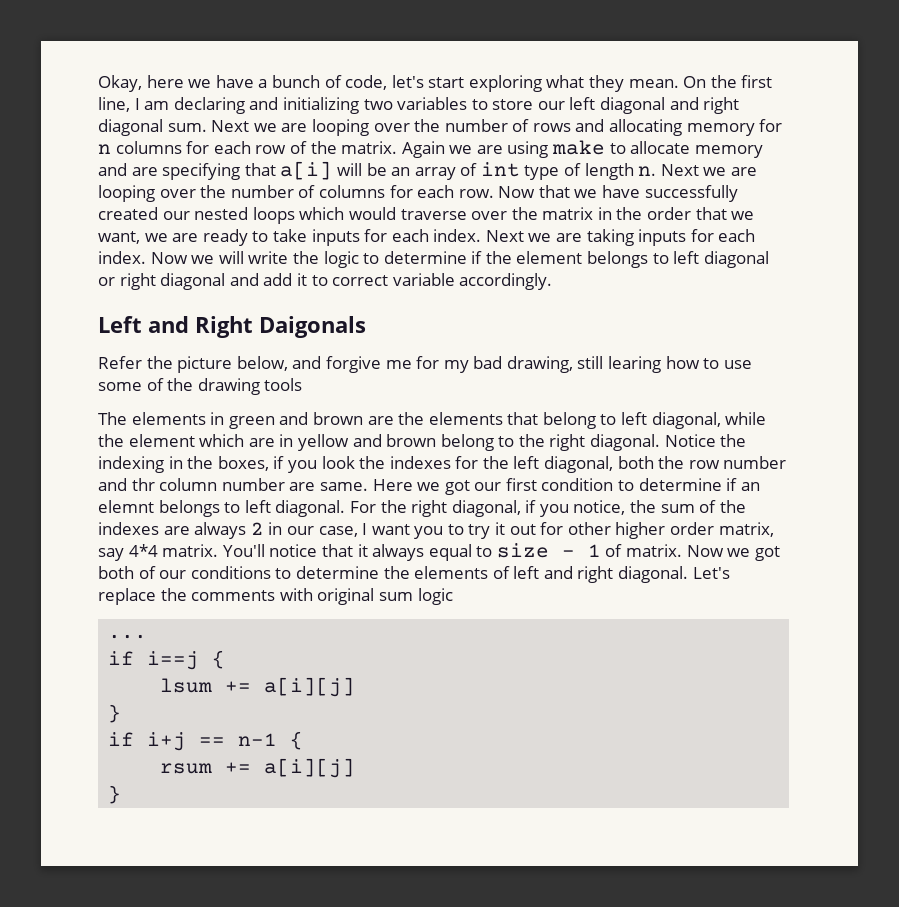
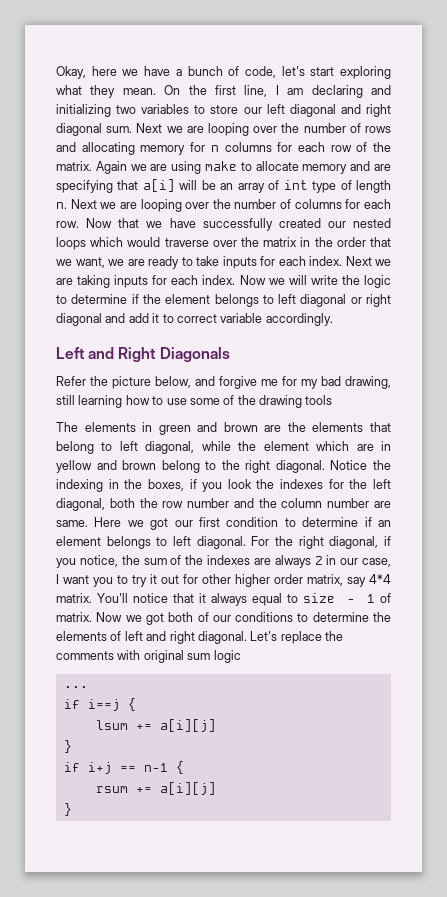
[259,316,366,338] Daigonals -> [159,347,230,362] Diagonals
[608,356,662,373] learing -> [78,395,123,408] learning
[131,478,155,491] thr -> [258,498,277,508] the
[98,500,154,513] elemnt -> [56,536,101,546] element

